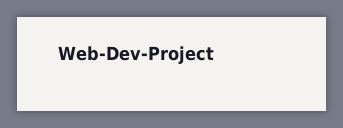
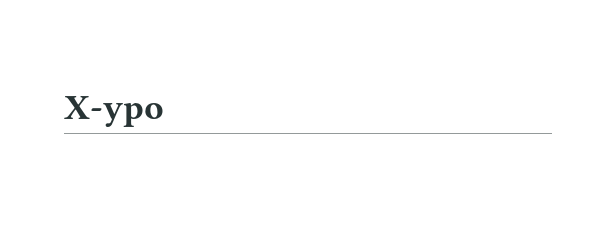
[58,46,214,64] Web-Dev-Project -> [64,96,164,127] X-ypo

